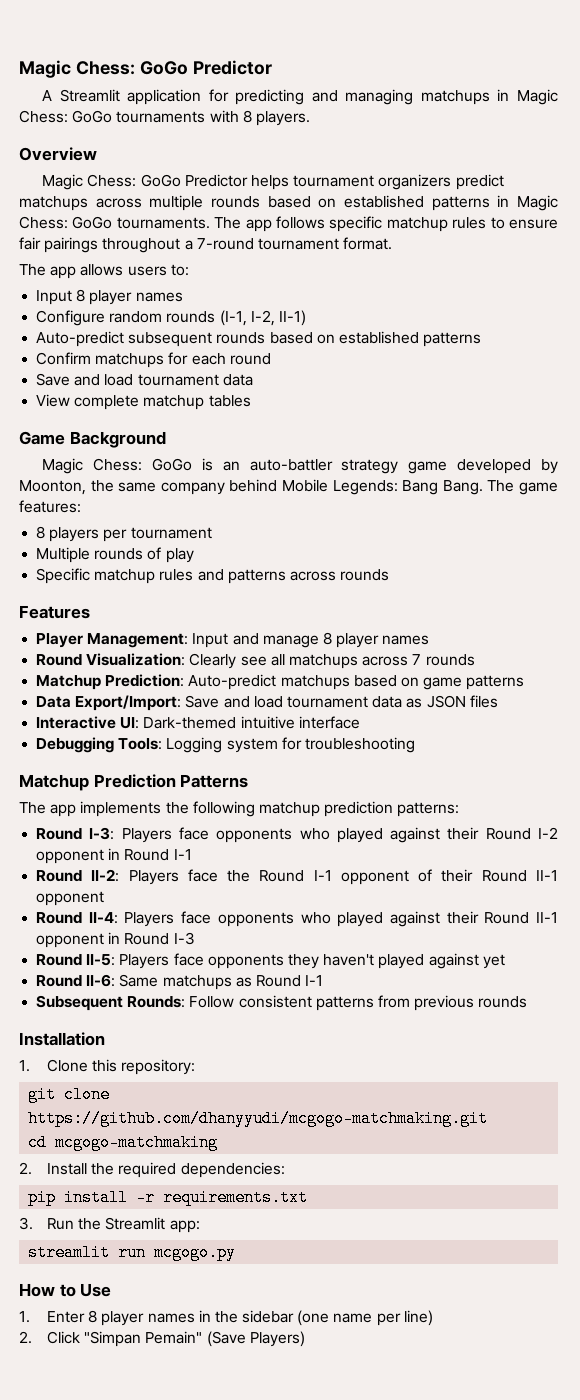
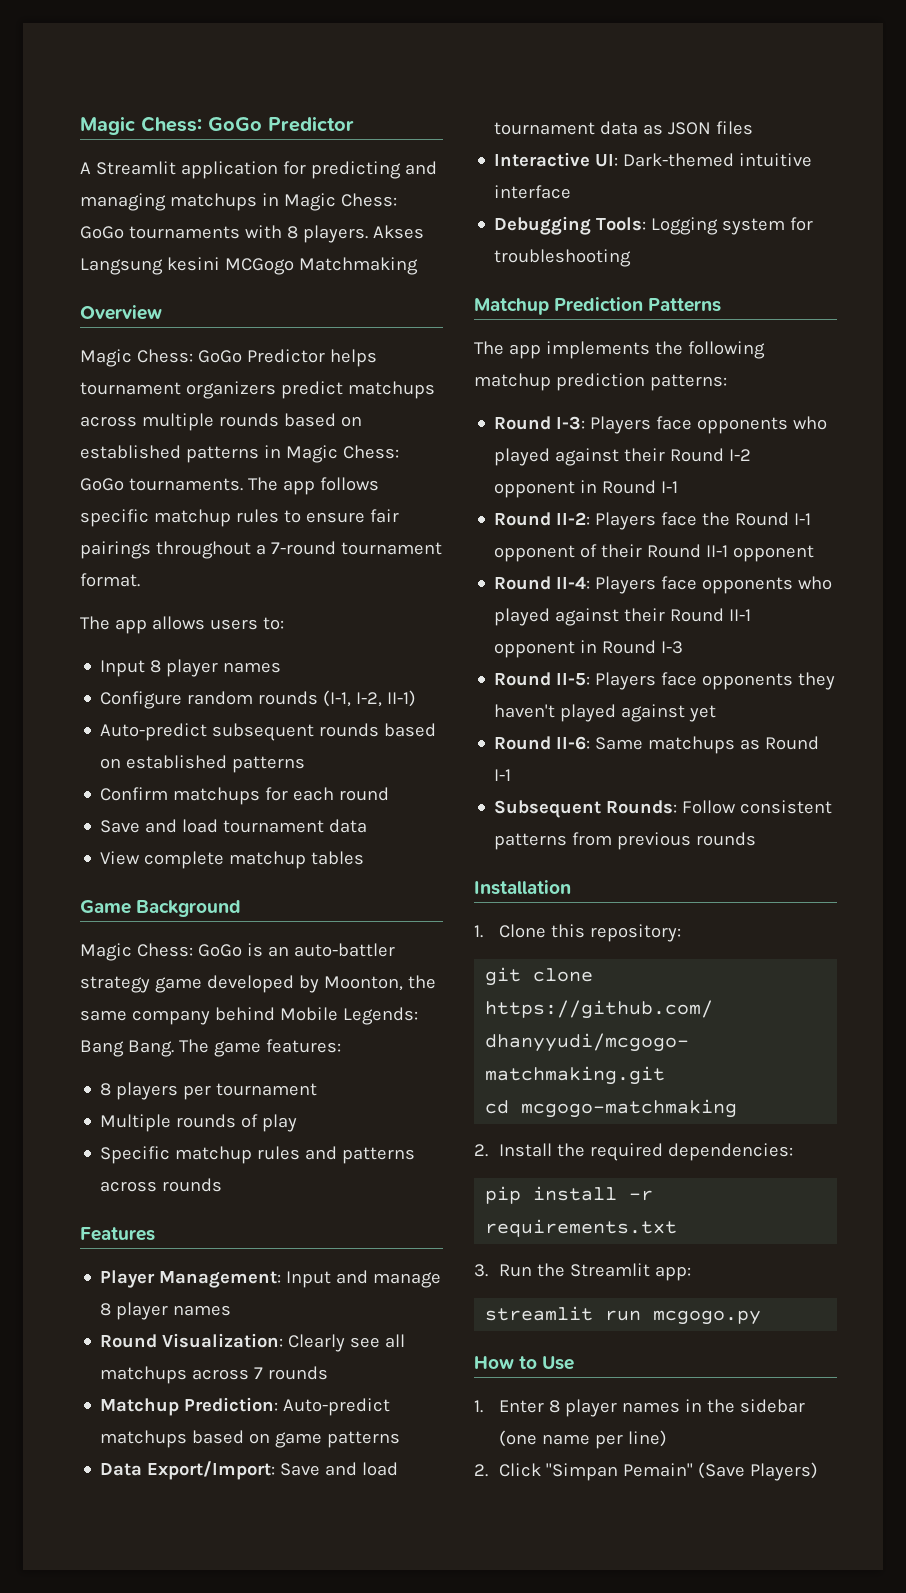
(310, 118) none -> [372,225,424,239] [80,257,418,275] Akses Langsung kesini MCGogo Matchmaking

